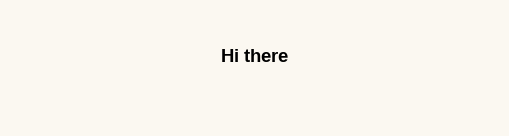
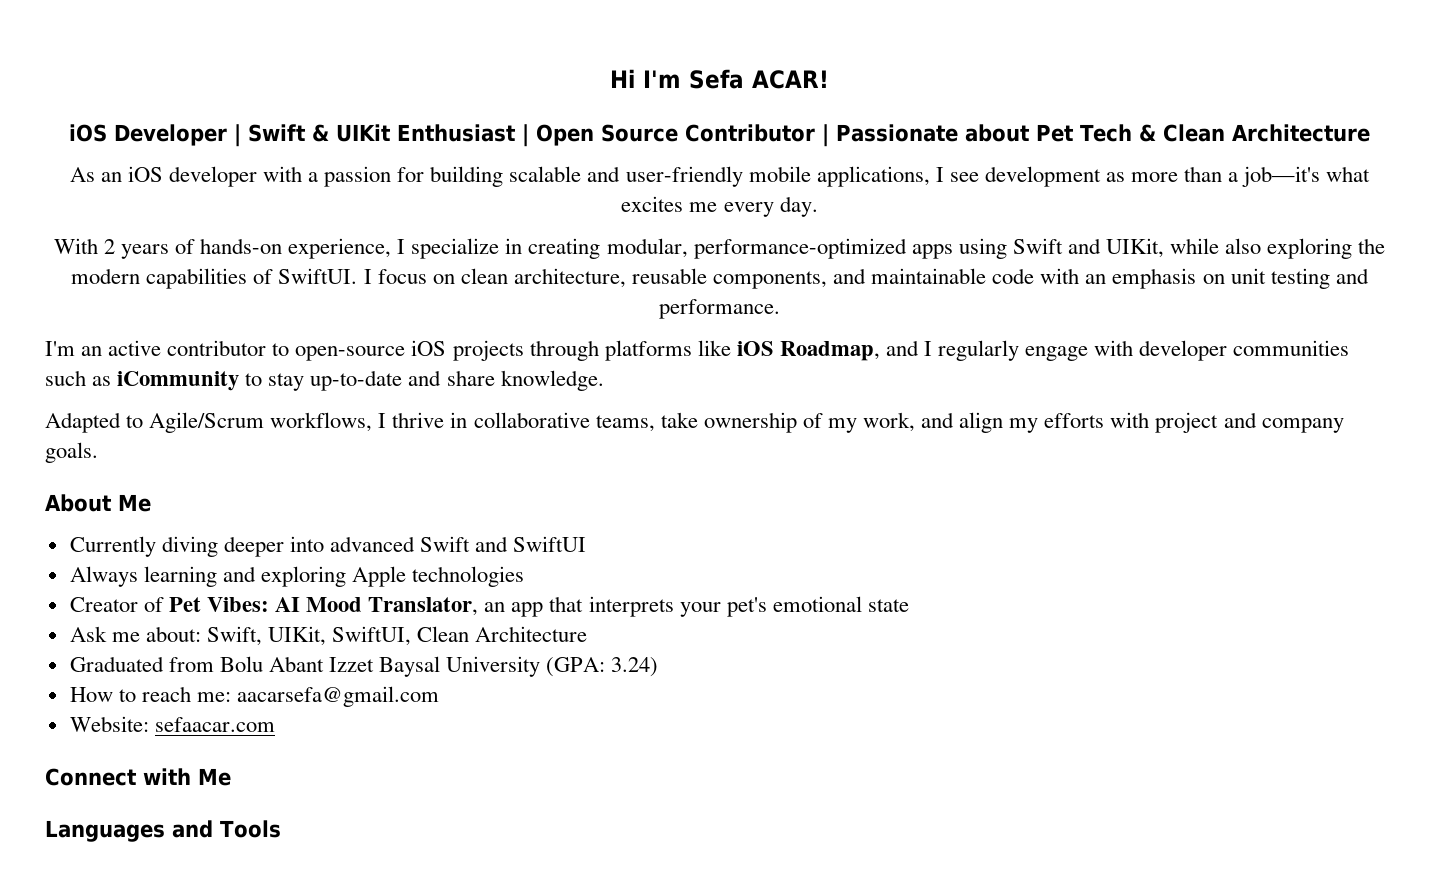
[244,49,288,62] there -> [643,69,829,89] [68,124,1371,147] [69,166,1371,187] [621,196,818,217] [53,238,1386,259] [71,268,1369,289] [659,299,780,319] [45,340,1350,361] [45,370,604,391] [45,412,1344,433] [45,442,98,463] [45,494,151,512] [69,536,587,557] [69,566,525,587] [69,596,909,617] [69,626,588,646] [69,656,659,677] [69,686,440,707] [69,716,275,732] [45,768,231,786] [45,820,281,842] I'm Sefa ACAR! // iOS Developer | Swift & UIKit Enthusiast | Open Source Contributor | Passionate about Pet Tech & Clean Architecture // As an iOS developer with a passion for building scalable and user-friendly mobile applications, I see development as more than a job—it's what excites me every day. // With 2 years of hands-on experience, I specialize in creating modular, performance-optimized apps using Swift and UIKit, while also exploring the modern capabilities of SwiftUI. I focus on clean architecture, reusable components, and maintainable code with an emphasis on unit testing and performance. // I'm an active contributor to open-source iOS projects through platforms like iOS Roadmap, and I regularly engage with developer communities such as iCommunity to stay up-to-date and share knowledge. // Adapted to Agile/Scrum workflows, I thrive in collaborative teams, take ownership of my work, and align my efforts with project and company goals. // About Me // Currently diving deeper into advanced Swift and SwiftUI // Always learning and exploring Apple technologies // Creator of Pet Vibes: AI Mood Translator, an app that interprets your pet's emotional state // Ask me about: Swift, UIKit, SwiftUI, Clean Architecture // Graduated from Bolu Abant Izzet Baysal University (GPA: 3.24) // How to reach me: aacarsefa@gmail.com // Website: sefaacar.com // Connect with Me // Languages and Tools

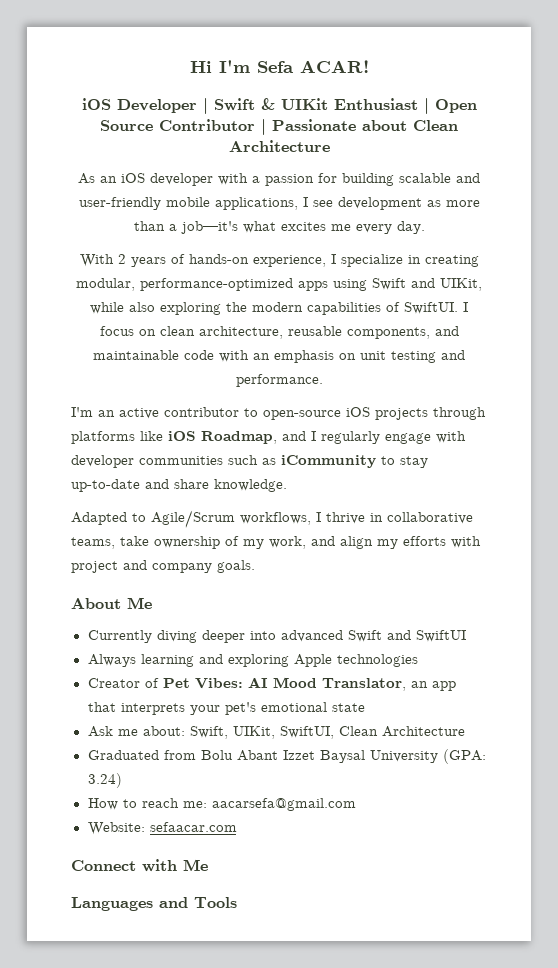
[1035,124,1157,142] Pet Tech & -> (407, 125) none

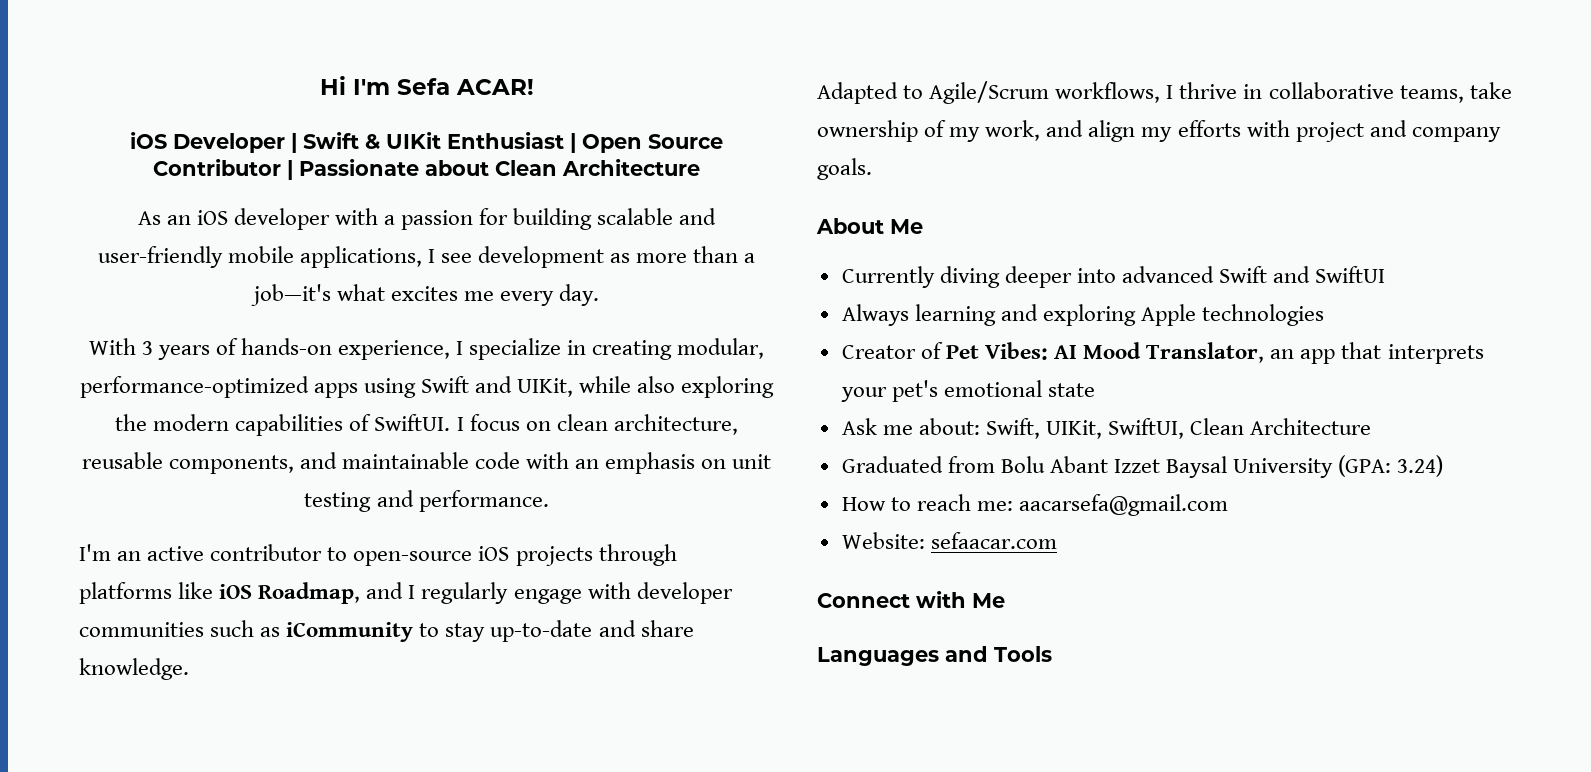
[117,254,126,264] 2 -> [141,341,153,355] 3

